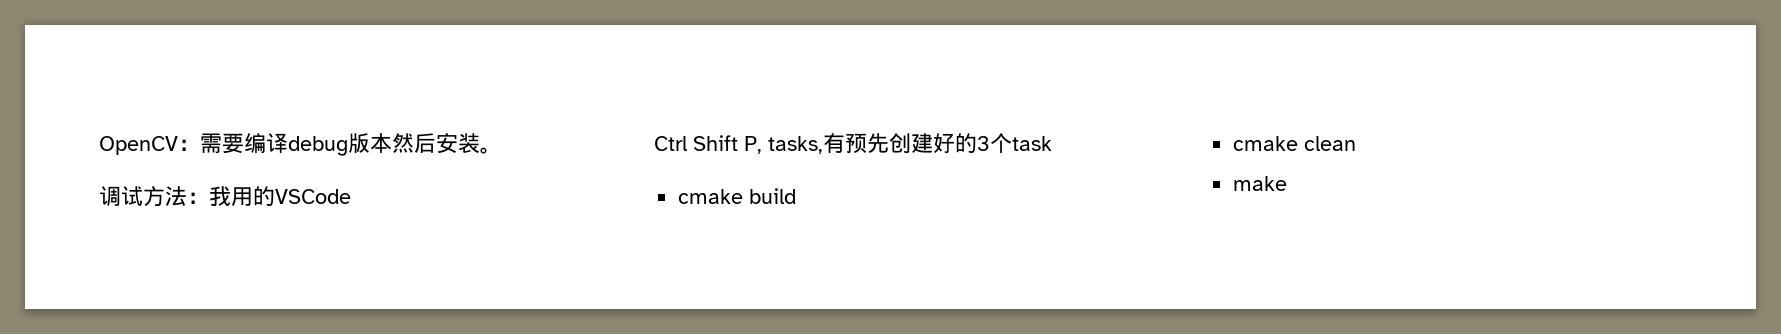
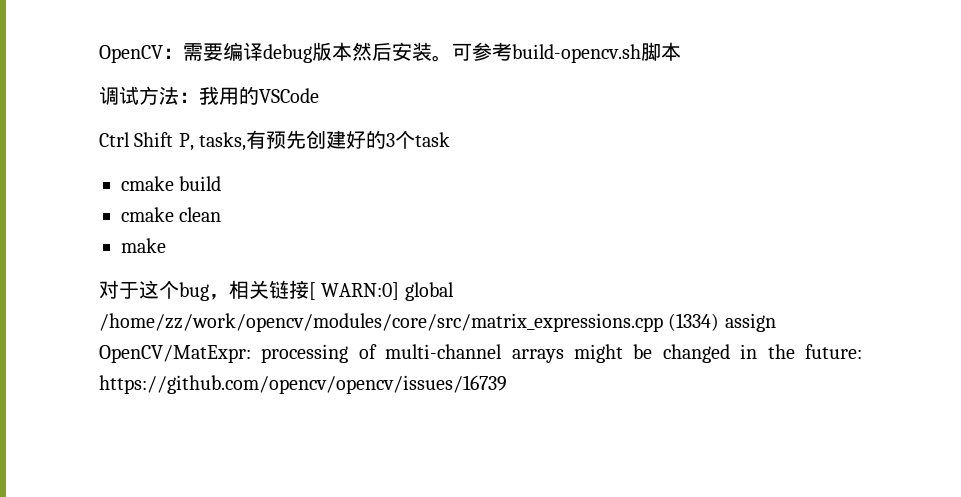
(502, 150) none -> [452,42,681,63] 可参考build-opencv.sh脚本
(1288, 183) none -> [99,280,454,301] [99,313,776,332] [99,344,862,363] [99,375,507,394] // 对于这个bug，相关链接[ WARN:0] global /home/zz/work/opencv/modules/core/src/matrix_expressions.cpp (1334) assign OpenCV/MatExpr: processing of multi-channel arrays might be changed in the future: https://github.com/opencv/opencv/issues/16739

